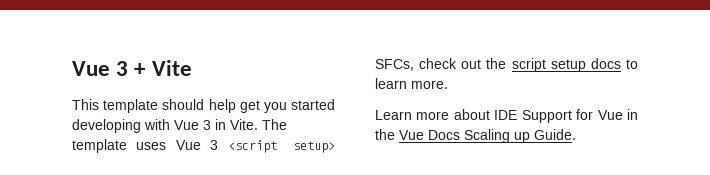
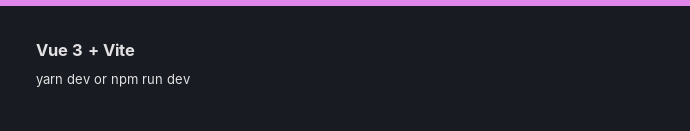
[72,99,335,113] [72,119,287,133] [72,139,335,153] [375,58,638,72] [375,78,448,89] [375,109,638,123] [375,129,576,143] This template should help get you started developing with Vue 3 in Vite. The template uses Vue 3 <script setup> SFCs, check out the script setup docs to learn more. // Learn more about IDE Support for Vue in the Vue Docs Scaling up Guide. -> [36,74,190,87] yarn dev or npm run dev

